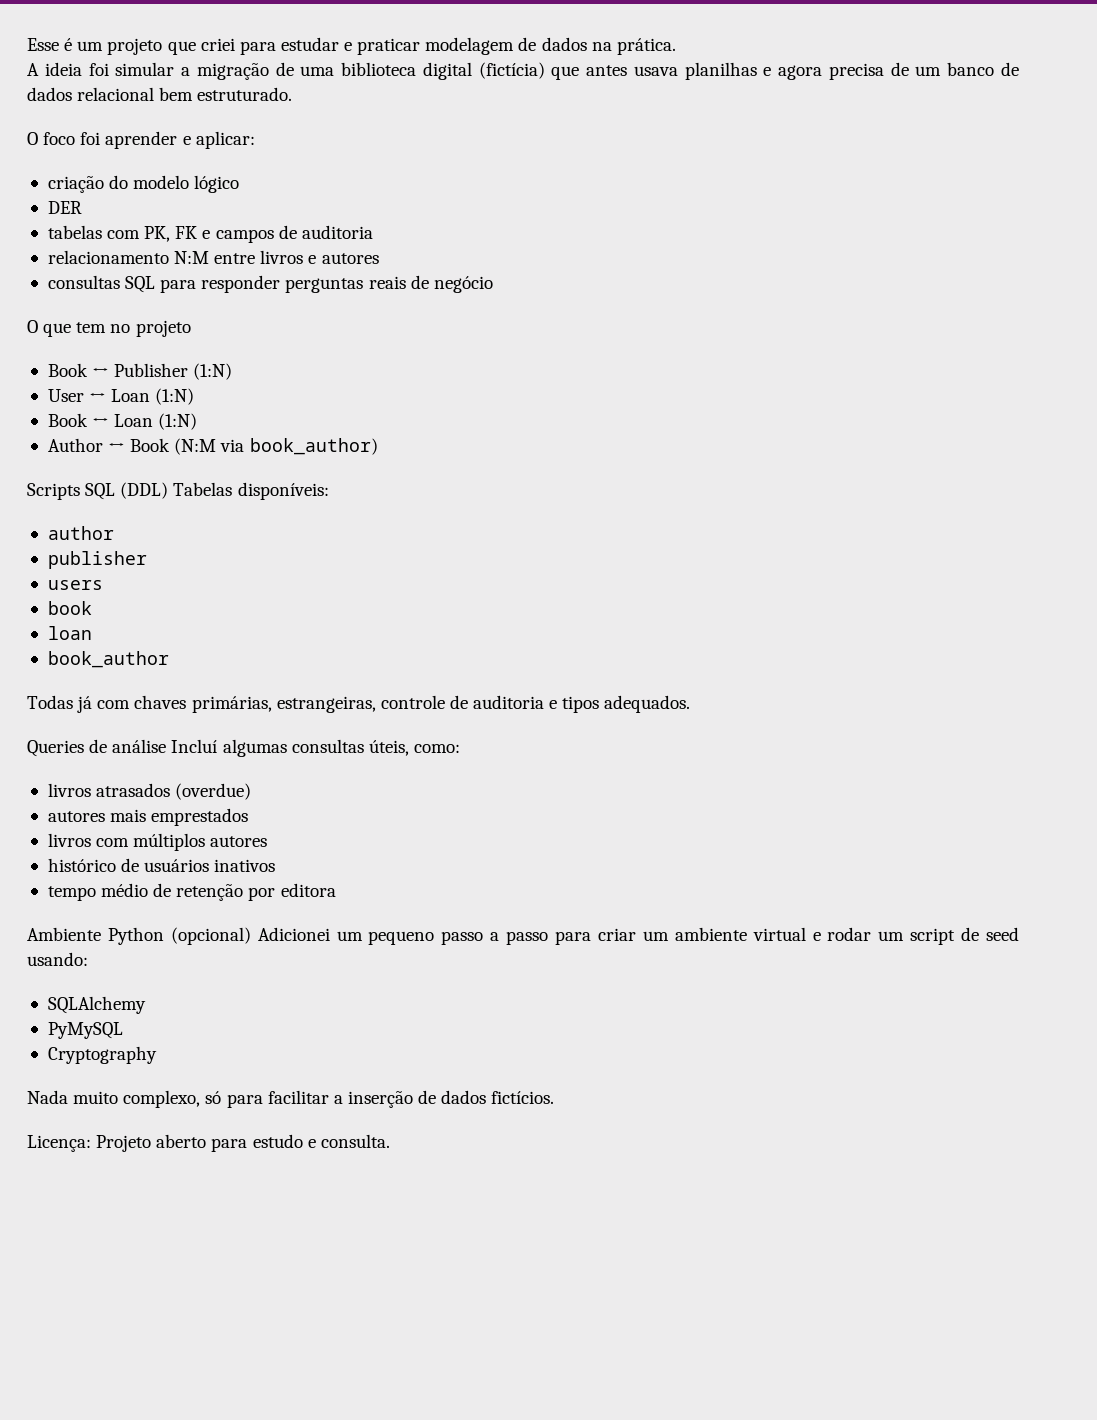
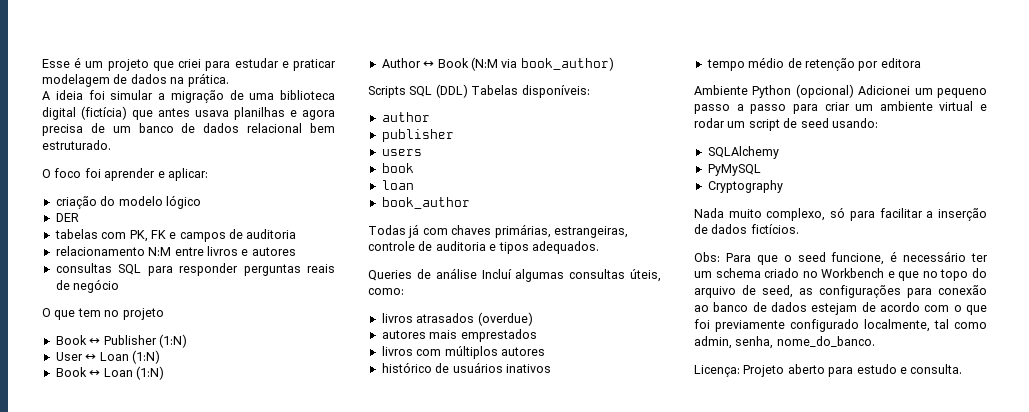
(555, 1097) none -> [694,251,988,265] [694,268,987,281] [694,285,987,298] [694,302,987,315] [694,319,987,332] [694,336,875,349] // Obs: Para que o seed funcione, é necessário ter um schema criado no Workbench e que no topo do arquivo de seed, as configurações para conexão ao banco de dados estejam de acordo com o que foi previamente configurado localmente, tal como admin, senha, nome_do_banco.

